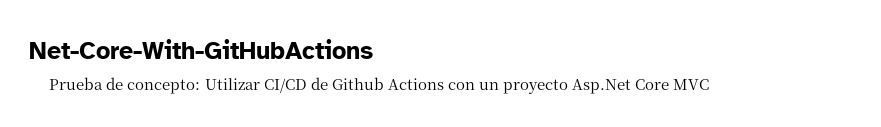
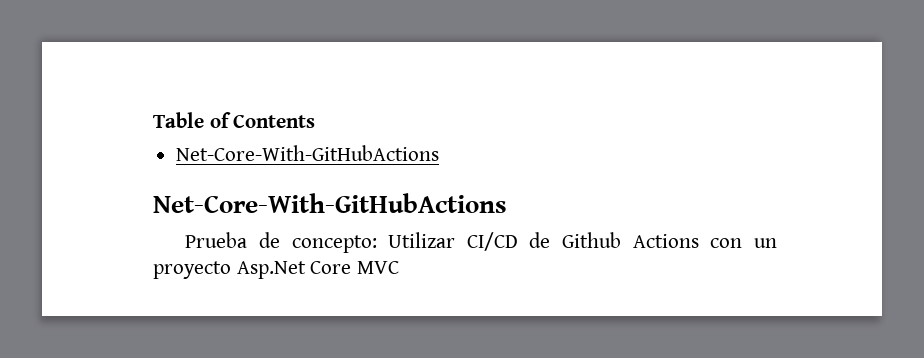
(29, 49) none -> [153,112,316,128] [176,145,440,161] Table of Contents // Net-Core-With-GitHubActions //

